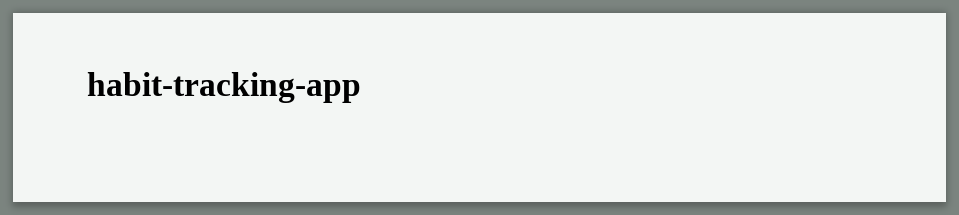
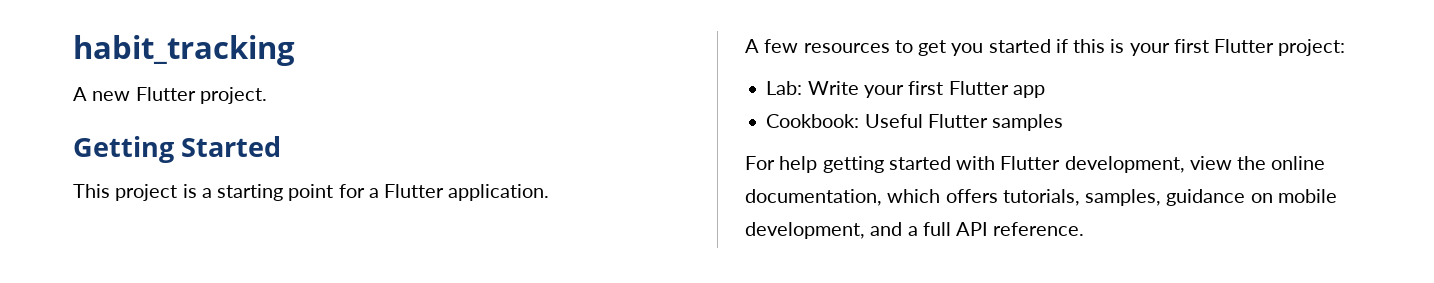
[87,72,361,103] habit-tracking-app -> [73,35,295,66] [73,87,267,104] [73,136,282,163] [73,184,550,201] [745,39,1346,56] [766,81,1045,98] [766,114,1064,131] [745,156,1326,173] [745,189,1337,206] [745,222,1085,239] habit_tracking // A new Flutter project. // Getting Started // This project is a starting point for a Flutter application. // A few resources to get you started if this is your first Flutter project: // Lab: Write your first Flutter app // Cookbook: Useful Flutter samples // For help getting started with Flutter development, view the online documentation, which offers tutorials, samples, guidance on mobile development, and a full API reference.

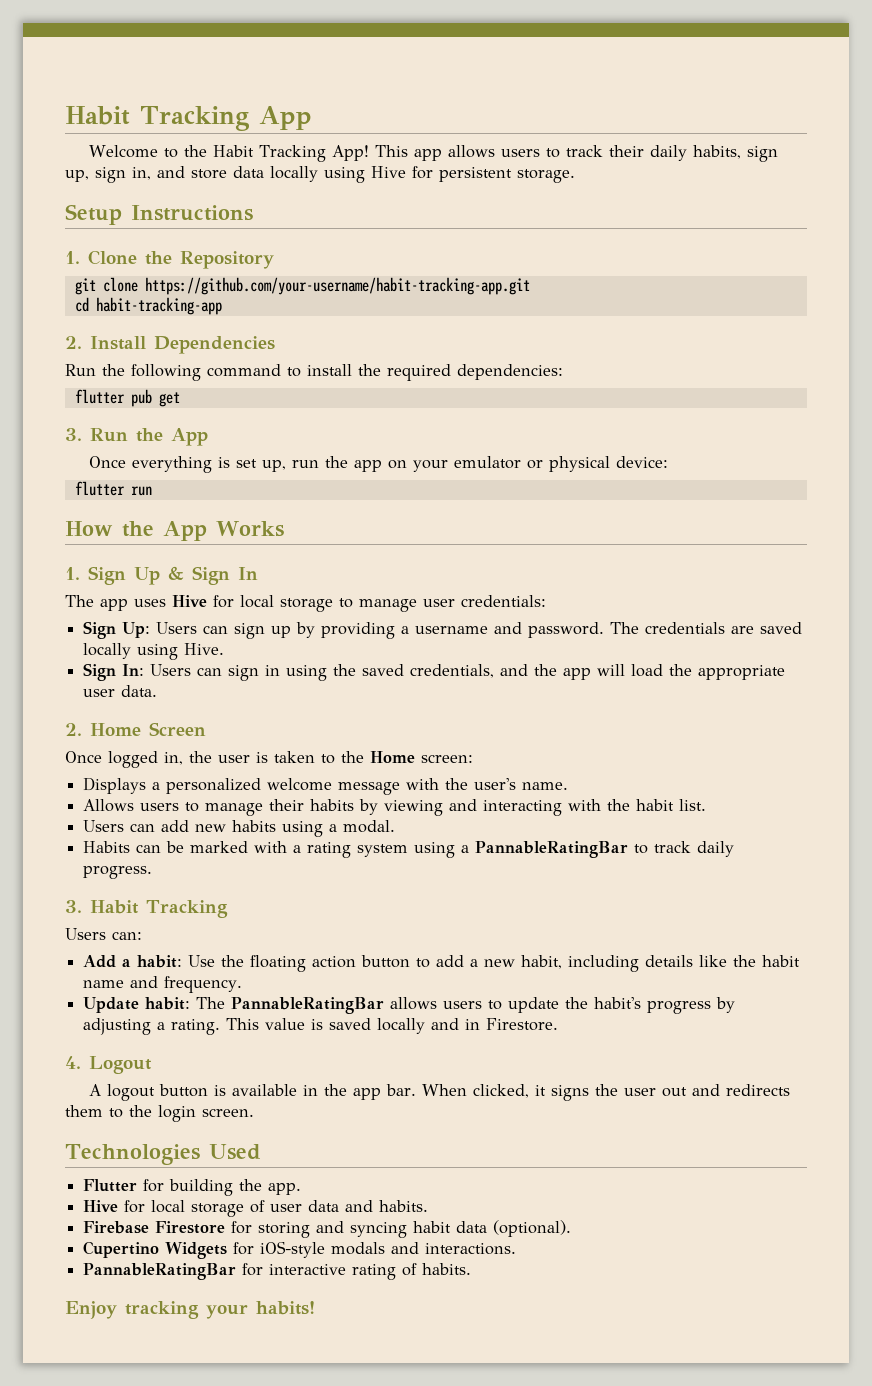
[73,35,295,66] [73,87,267,104] [73,136,282,163] [73,184,550,201] [745,39,1346,56] [766,81,1045,98] [766,114,1064,131] [745,156,1326,173] [745,189,1337,206] [745,222,1085,239] habit_tracking // A new Flutter project. // Getting Started // This project is a starting point for a Flutter application. // A few resources to get you started if this is your first Flutter project: // Lab: Write your first Flutter app // Cookbook: Useful Flutter samples // For help getting started with Flutter development, view the online documentation, which offers tutorials, samples, guidance on mobile development, and a full API reference. -> [65,106,312,131] [89,145,779,162] [65,166,575,183] [65,204,253,225] [65,250,274,269] [74,277,530,295] [74,297,222,315] [65,336,275,354] [65,364,563,381] [74,389,180,407] [65,428,208,446] [89,456,669,473] [74,481,152,496] [65,521,284,541] [65,566,258,585] [65,595,546,612] [83,621,803,639] [83,643,225,660] [83,663,786,681] [83,685,158,697] [65,722,206,736] [65,751,473,768] [83,777,569,795] [83,799,707,816] [83,820,396,837] [83,841,735,858] [83,866,153,879] [65,900,228,918] [65,928,142,940] [83,955,801,972] [83,976,243,993] [83,997,736,1014] [83,1018,559,1035] [65,1056,152,1074] [89,1084,791,1101] [65,1105,254,1122] [65,1144,261,1165] [83,1179,302,1196] [83,1200,429,1217] [83,1220,572,1238] [83,1241,517,1259] [83,1263,472,1280] [65,1301,315,1319] Habit Tracking App // Welcome to the Habit Tracking App! This app allows users to track their daily habits, sign up, sign in, and store data locally using Hive for persistent storage. // Setup Instructions // 1. Clone the Repository // git clone https://github.com/your-username/habit-tracking-app.git // cd habit-tracking-app // 2. Install Dependencies // Run the following command to install the required dependencies: // flutter pub get // 3. Run the App // Once everything is set up, run the app on your emulator or physical device: // flutter run // How the App Works // 1. Sign Up & Sign In // The app uses Hive for local storage to manage user credentials: // Sign Up: Users can sign up by providing a username and password. The credentials are saved locally using Hive. // Sign In: Users can sign in using the saved credentials, and the app will load the appropriate user data. // 2. Home Screen // Once logged in, the user is taken to the Home screen: // Displays a personalized welcome message with the user's name. // Allows users to manage their habits by viewing and interacting with the habit list. // Users can add new habits using a modal. // Habits can be marked with a rating system using a PannableRatingBar to track daily progress. // 3. Habit Tracking // Users can: // Add a habit: Use the floating action button to add a new habit, including details like the habit name and frequency. // Update habit: The PannableRatingBar allows users to update the habit's progress by adjusting a rating. This value is saved locally and in Firestore. // 4. Logout // A logout button is available in the app bar. When clicked, it signs the user out and redirects them to the login screen. // Technologies Used // Flutter for building the app. // Hive for local storage of user data and habits. // Firebase Firestore for storing and syncing habit data (optional). // Cupertino Widgets for iOS-style modals and interactions. // PannableRatingBar for interactive rating of habits. // Enjoy tracking your habits!

